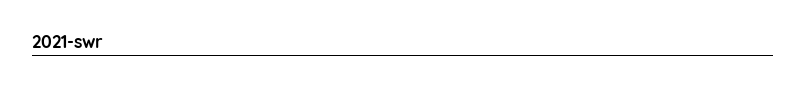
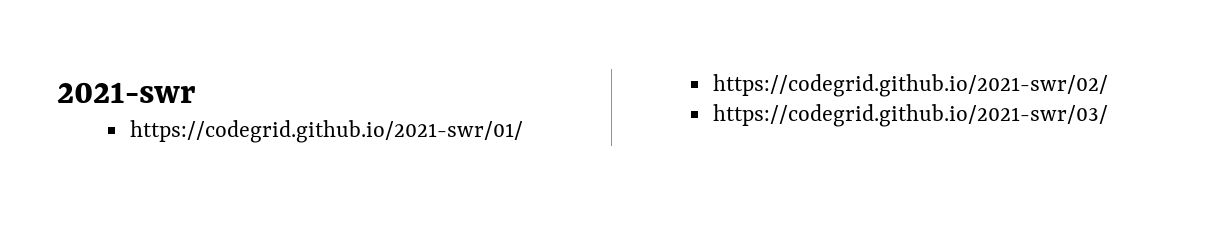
(103, 41) none -> [129,120,523,143] [712,74,1108,97] [712,104,1108,127] // https://codegrid.github.io/2021-swr/01/ // https://codegrid.github.io/2021-swr/02/ // https://codegrid.github.io/2021-swr/03/

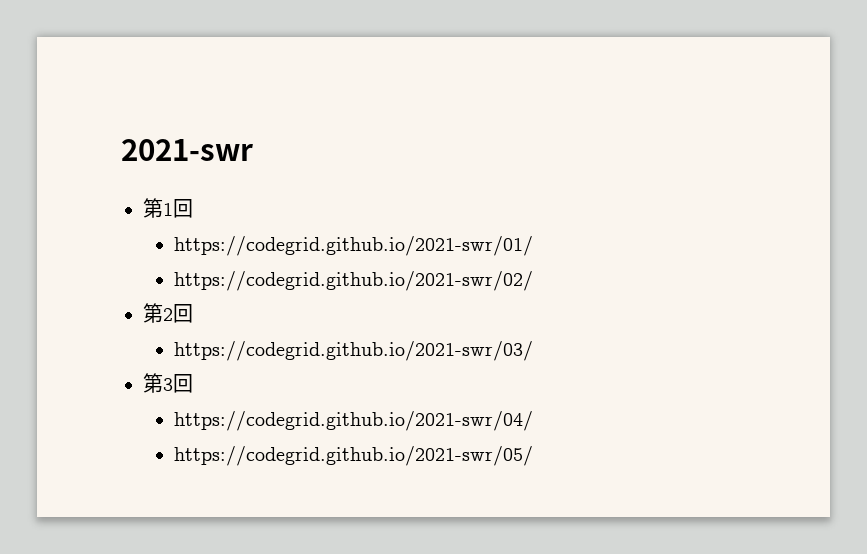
(196, 92) none -> [143,198,193,218] // 第1回
(1108, 85) none -> [143,303,193,323] // 第2回
(1108, 115) none -> [143,373,193,393] [173,411,533,431] [173,446,533,466] // 第3回 // https://codegrid.github.io/2021-swr/04/ // https://codegrid.github.io/2021-swr/05/

